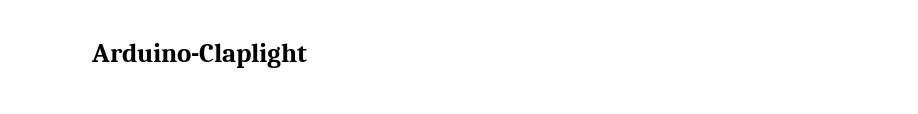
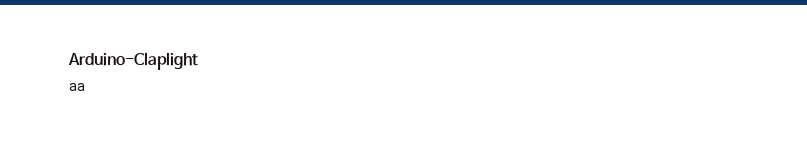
(307, 55) none -> [69,83,85,91] // aa

